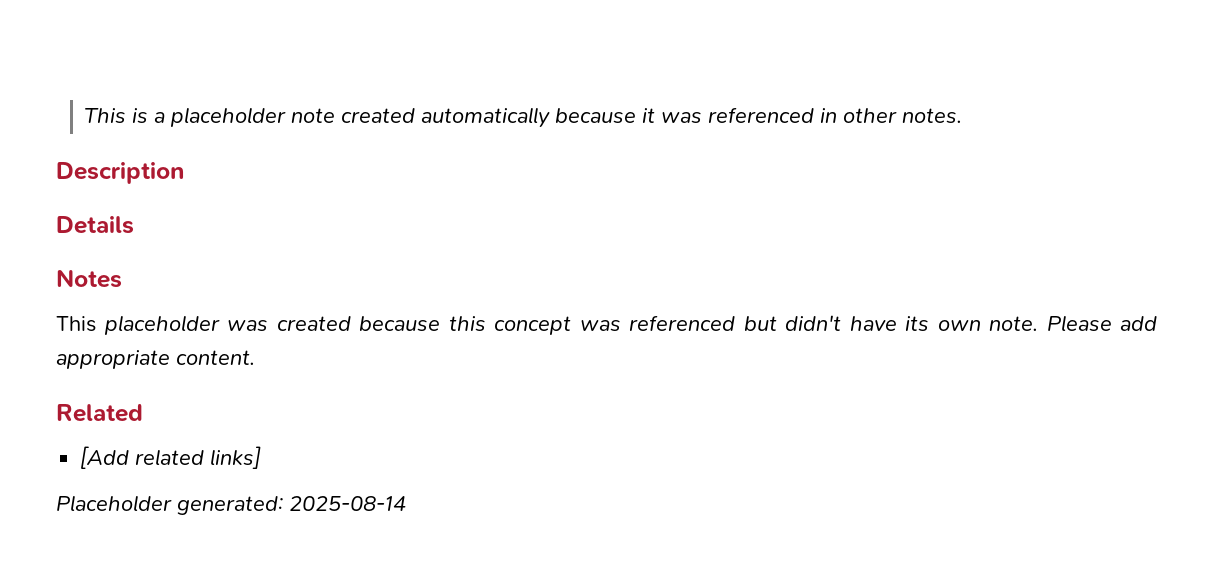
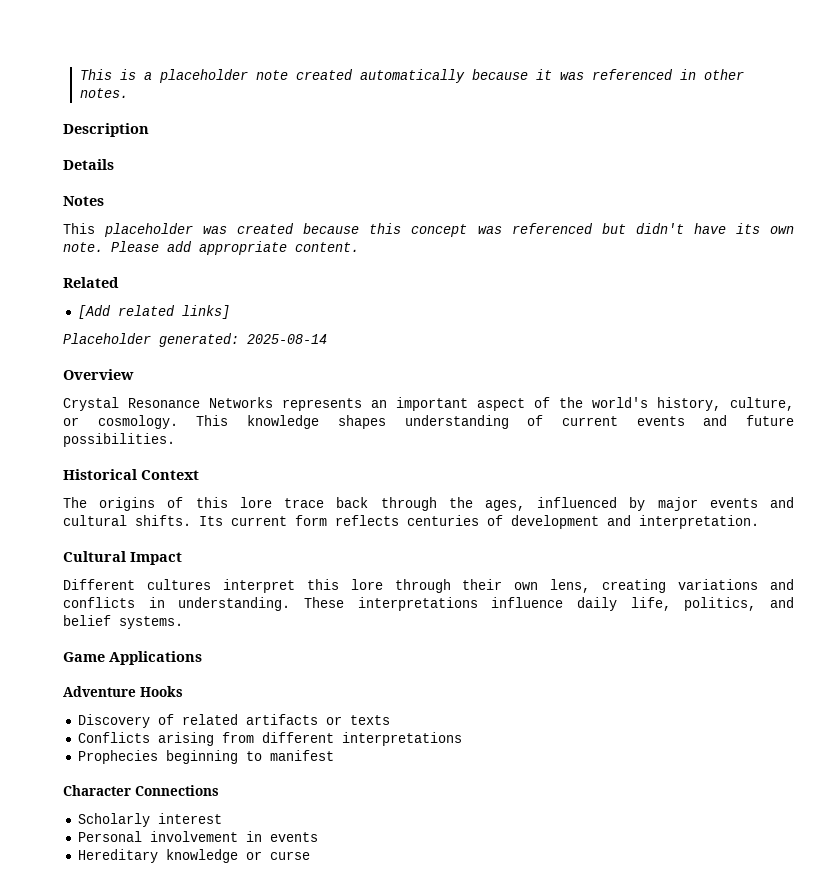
(406, 503) none -> [63,369,134,380] [63,397,794,411] [63,415,795,429] [63,433,175,447] [63,469,199,480] [63,497,794,511] [63,515,759,529] [63,551,182,565] [63,579,795,593] [63,597,794,611] [63,615,183,629] [63,651,202,665] [63,686,183,697] [77,714,390,728] [77,732,462,746] [77,750,334,764] [63,785,219,796] [77,813,222,827] [77,831,318,842] [77,849,310,863] // Overview // Crystal Resonance Networks represents an important aspect of the world's history, culture, or cosmology. This knowledge shapes understanding of current events and future possibilities. // Historical Context // The origins of this lore trace back through the ages, influenced by major events and cultural shifts. Its current form reflects centuries of development and interpretation. // Cultural Impact // Different cultures interpret this lore through their own lens, creating variations and conflicts in understanding. These interpretations influence daily life, politics, and belief systems. // Game Applications // Adventure Hooks // Discovery of related artifacts or texts // Conflicts arising from different interpretations // Prophecies beginning to manifest // Character Connections // Scholarly interest // Personal involvement in events // Hereditary knowledge or curse

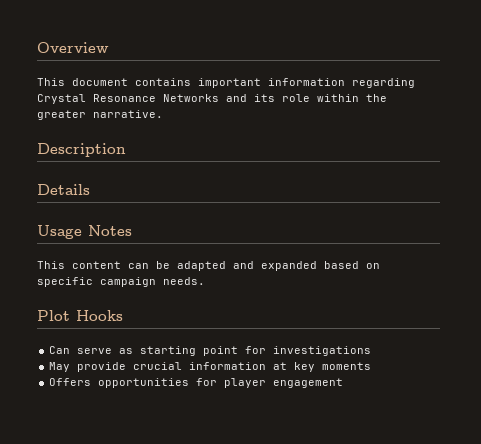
[79,69,744,83] [79,88,128,98] This is a placeholder note created automatically because it was referenced in other notes. -> [37,42,109,53] [37,78,415,88] [37,94,387,104] [37,110,163,120] Overview // This document contains important information regarding Crystal Resonance Networks and its role within the greater narrative.
(114, 164) none -> [37,225,82,239] Usage
[104,223,795,237] [63,241,359,255] [63,277,119,288] [77,305,230,319] [63,333,327,347] [63,369,134,380] [63,397,794,411] [63,415,795,429] [63,433,175,447] [63,469,199,480] [63,497,794,511] [63,515,759,529] [63,551,182,565] [63,579,795,593] [63,597,794,611] [63,615,183,629] [63,651,202,665] [63,686,183,697] [77,714,390,728] [77,732,462,746] [77,750,334,764] [63,785,219,796] [77,813,222,827] [77,831,318,842] [77,849,310,863] placeholder was created because this concept was referenced but didn't have its own note. Please add appropriate content. // Related // [Add related links] // Placeholder generated: 2025-08-14 // Overview // Crystal Resonance Networks represents an important aspect of the world's history, culture, or cosmology. This knowledge shapes understanding of current events and future possibilities. // Historical Context // The origins of this lore trace back through the ages, influenced by major events and cultural shifts. Its current form reflects centuries of development and interpretation. // Cultural Impact // Different cultures interpret this lore through their own lens, creating variations and conflicts in understanding. These interpretations influence daily life, politics, and belief systems. // Game Applications // Adventure Hooks // Discovery of related artifacts or texts // Conflicts arising from different interpretations // Prophecies beginning to manifest // Character Connections // Scholarly interest // Personal involvement in events // Hereditary knowledge or curse -> [72,261,380,271] [37,277,205,287] [37,310,123,321] [49,346,372,356] [49,362,372,372] [49,378,344,388] content can be adapted and expanded based on specific campaign needs. // Plot Hooks // Can serve as starting point for investigations // May provide crucial information at key moments // Offers opportunities for player engagement

